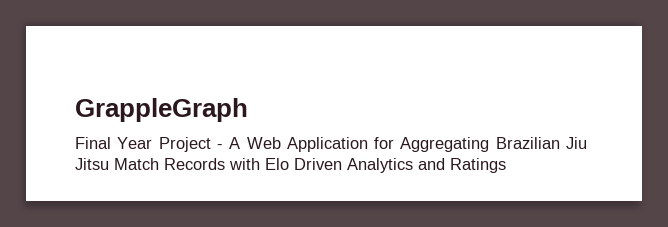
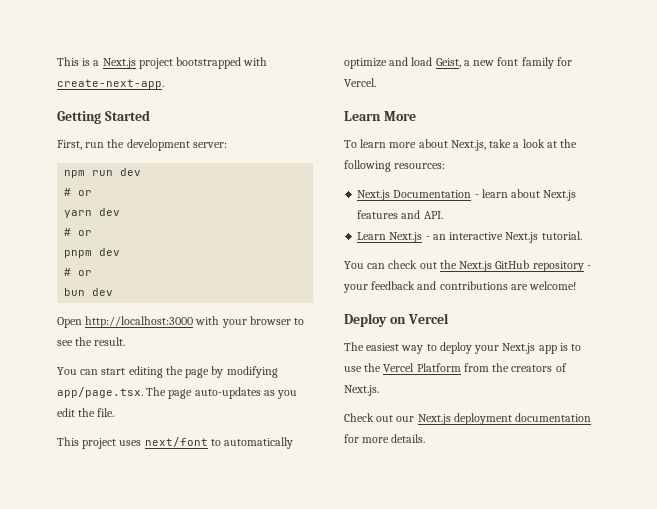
[75,98,248,122] [75,137,588,152] [75,158,506,173] GrappleGraph // Final Year Project - A Web Application for Aggregating Brazilian Jiu Jitsu Match Records with Elo Driven Analytics and Ratings -> [57,57,268,69] [57,79,164,89] [57,110,150,124] [57,139,227,151] [64,168,142,178] [64,188,93,196] [64,208,121,218] [64,228,93,236] [64,248,121,258] [64,268,93,276] [64,288,114,296] [57,316,305,328] [57,337,126,346] [57,366,278,378] [57,387,298,399] [57,408,115,417] [57,437,294,449] [344,57,572,69] [344,78,376,87] [344,111,416,121] [344,139,578,151] [344,160,446,172] [357,189,577,201] [357,210,443,219] [357,231,582,243] [344,260,591,272] [343,281,577,293] [344,313,449,327] [344,342,582,354] [344,363,567,372] [344,385,379,396] [344,413,592,425] [344,434,426,443] This is a Next.js project bootstrapped with create-next-app. // Getting Started // First, run the development server: // npm run dev // # or // yarn dev // # or // pnpm dev // # or // bun dev // Open http://localhost:3000 with your browser to see the result. // You can start editing the page by modifying app/page.tsx. The page auto-updates as you edit the file. // This project uses next/font to automatically optimize and load Geist, a new font family for Vercel. // Learn More // To learn more about Next.js, take a look at the following resources: // Next.js Documentation - learn about Next.js features and API. // Learn Next.js - an interactive Next.js tutorial. // You can check out the Next.js GitHub repository - your feedback and contributions are welcome! // Deploy on Vercel // The easiest way to deploy your Next.js app is to use the Vercel Platform from the creators of Next.js. // Check out our Next.js deployment documentation for more details.

